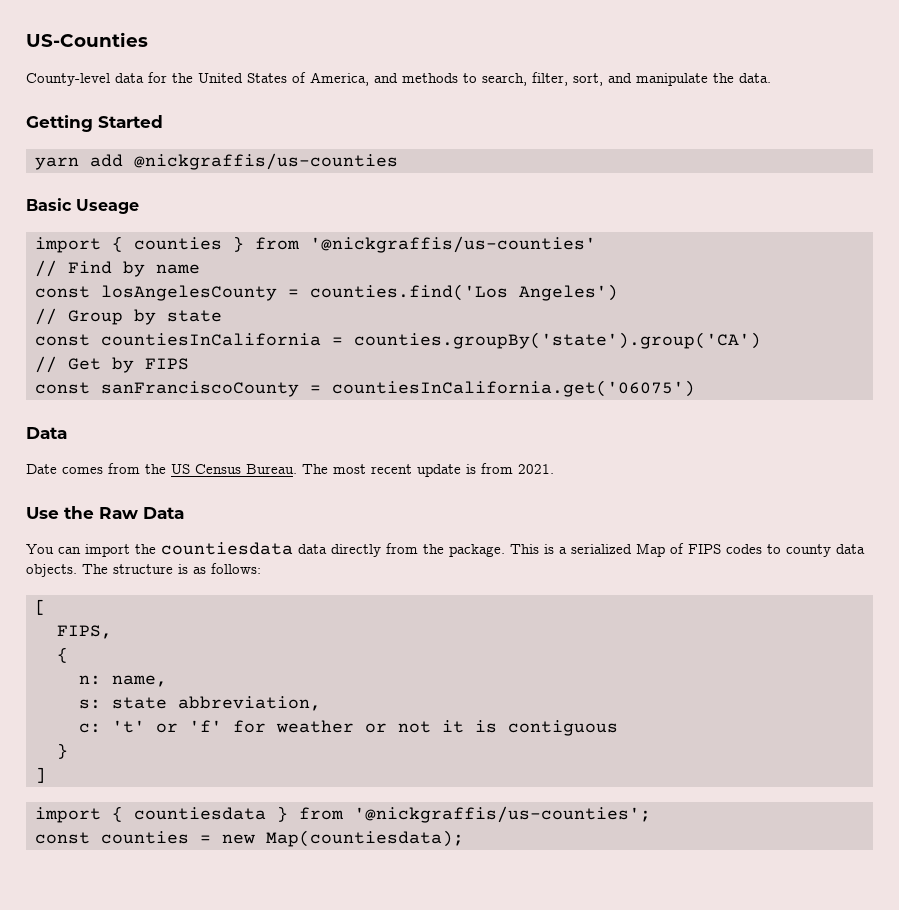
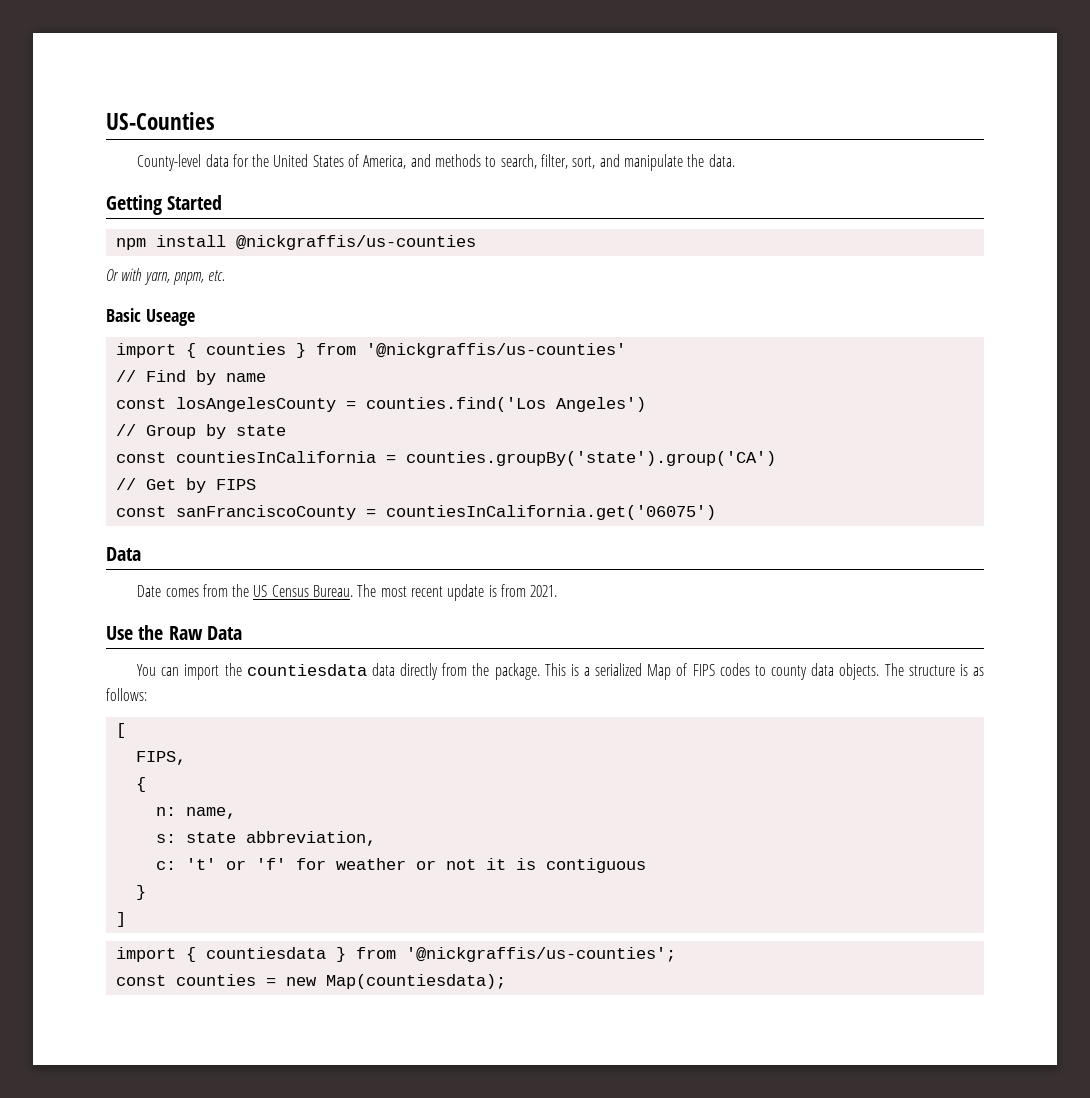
[35,154,123,170] yarn add -> [115,235,226,250] npm install
(398, 161) none -> [106,268,226,285] // Or with yarn, pnpm, etc.

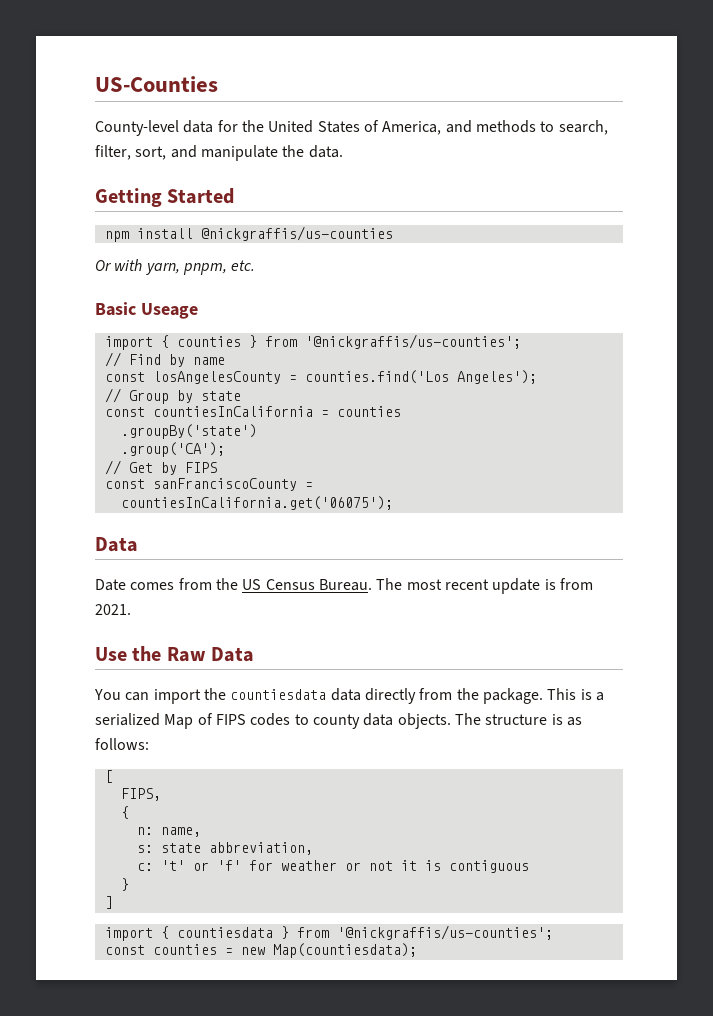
[365,343,626,358] '@nickgraffis/us-counties' -> [304,334,521,349] '@nickgraffis/us-counties';
[555,397,646,412] Angeles') -> [456,370,537,384] Angeles');
[405,451,776,466] counties.groupBy('state').group('CA') -> [336,406,401,417] [120,424,257,439] [120,442,225,457] counties // .groupBy('state') // .group('CA');
[385,505,716,520] countiesInCalifornia.get('06075') -> [120,496,393,510] // countiesInCalifornia.get('06075');

